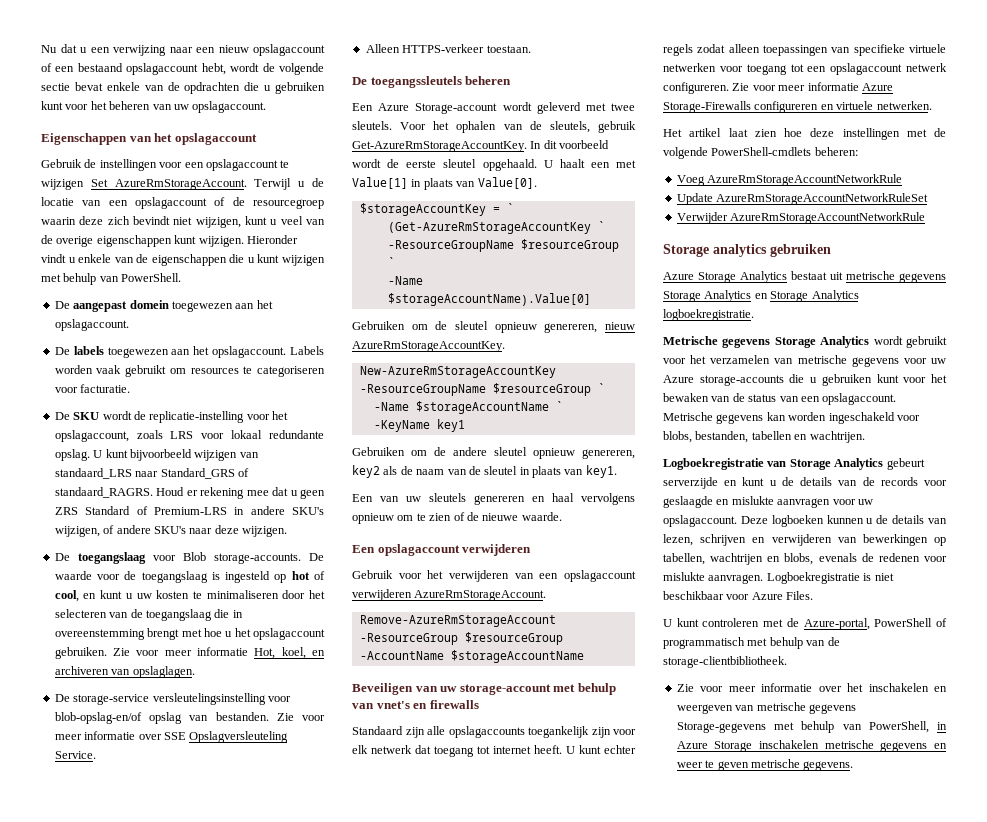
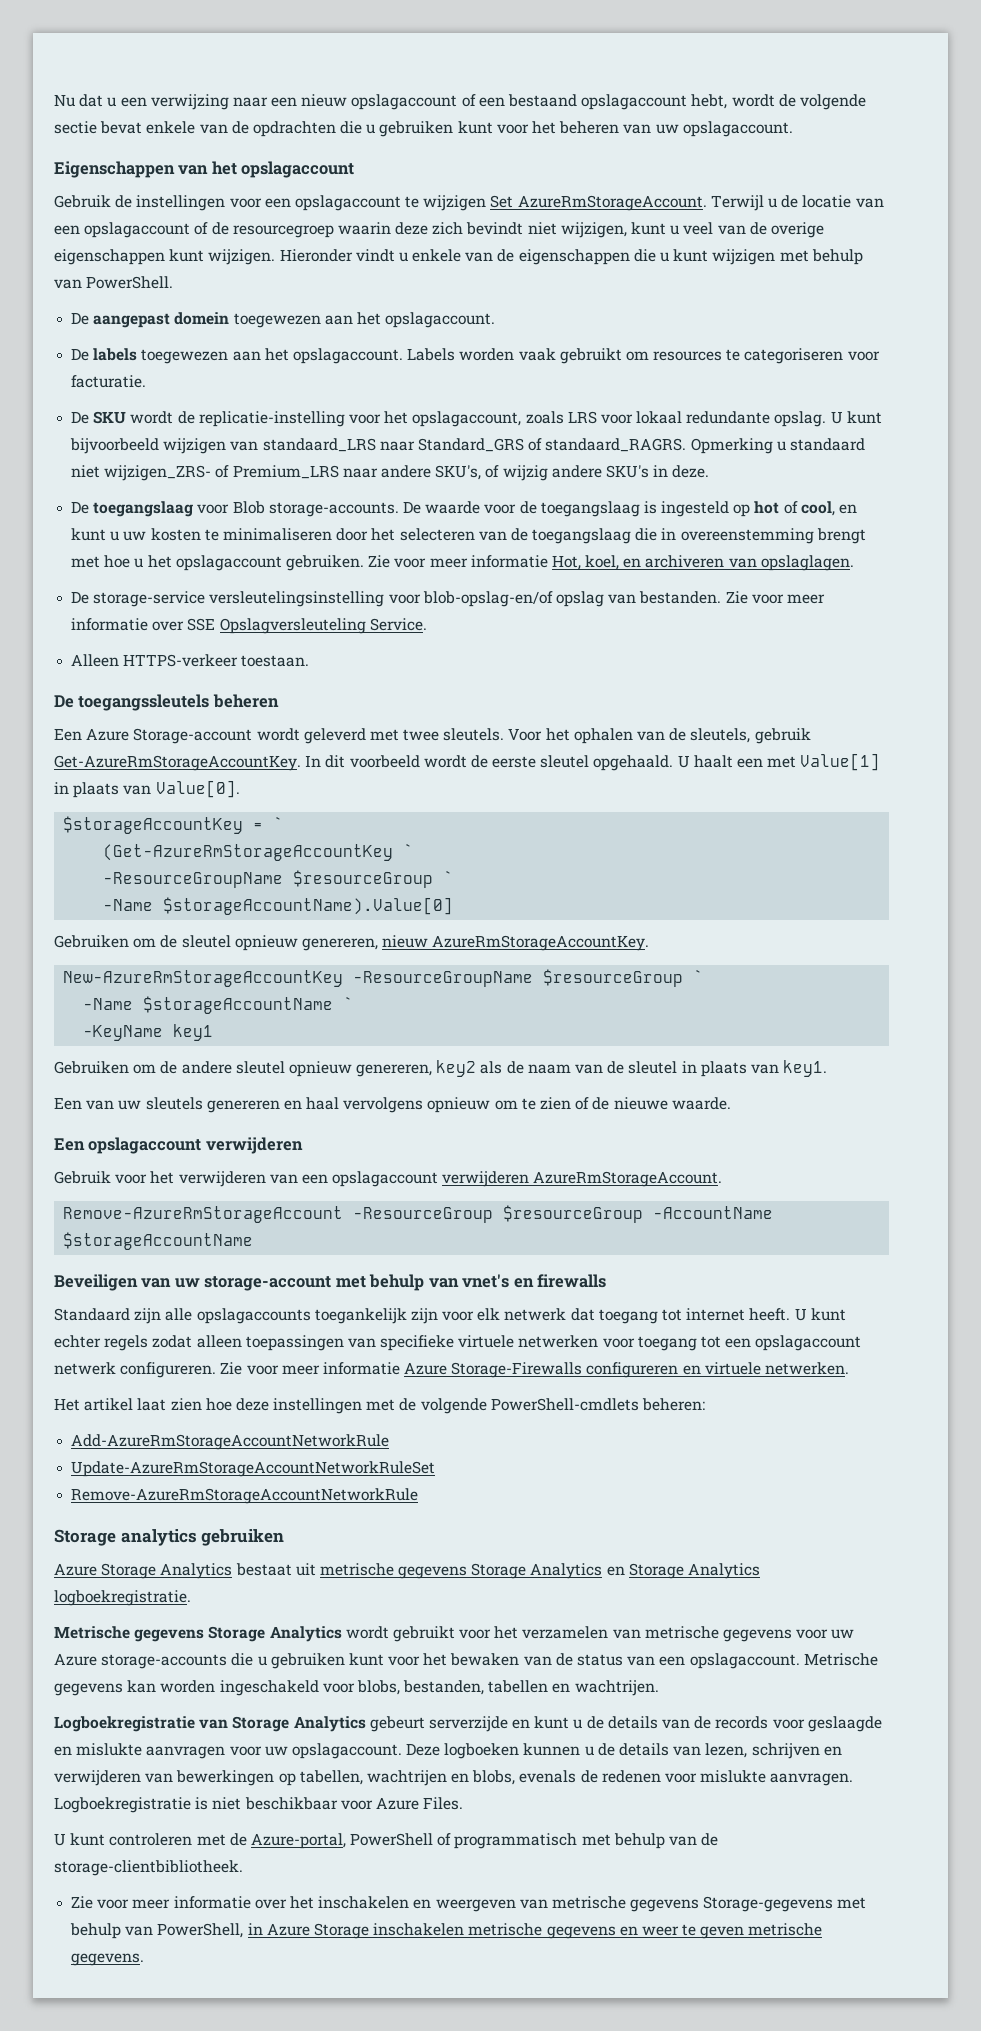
[156,487,326,499] [54,506,324,515] [54,525,287,537] Houd er rekening mee dat u geen ZRS Standard of Premium-LRS in andere SKU's wijzigen, of andere SKU's naar deze wijzigen. -> [690,438,865,454] [71,465,710,481] Opmerking u standaard niet wijzigen_ZRS- of Premium_LRS naar andere SKU's, of wijzig andere SKU's in deze.
[676,174,903,186] [676,193,929,205] [676,212,926,224] Voeg AzureRmStorageAccountNetworkRule // Update AzureRmStorageAccountNetworkRuleSet // Verwijder AzureRmStorageAccountNetworkRule -> [71,1434,390,1450] [71,1461,436,1477] [71,1488,419,1504] Add-AzureRmStorageAccountNetworkRule // Update-AzureRmStorageAccountNetworkRuleSet // Remove-AzureRmStorageAccountNetworkRule

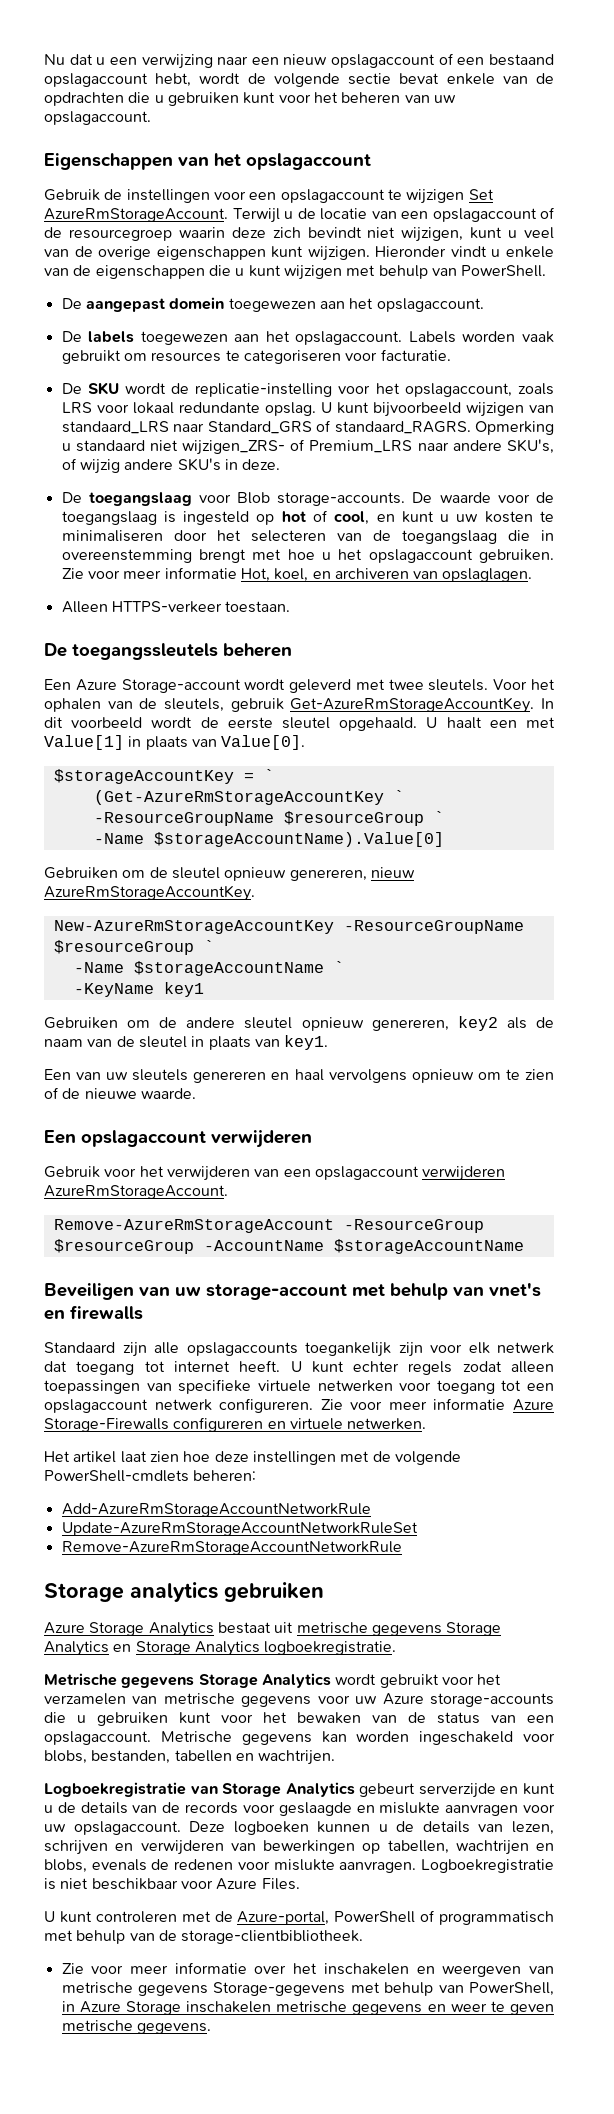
[71,591,825,607] [71,618,427,634] // De storage-service versleutelingsinstelling voor blob-opslag-en/of opslag van bestanden. Zie voor meer informatie over SSE Opslagversleuteling Service. -> (533, 575) none

